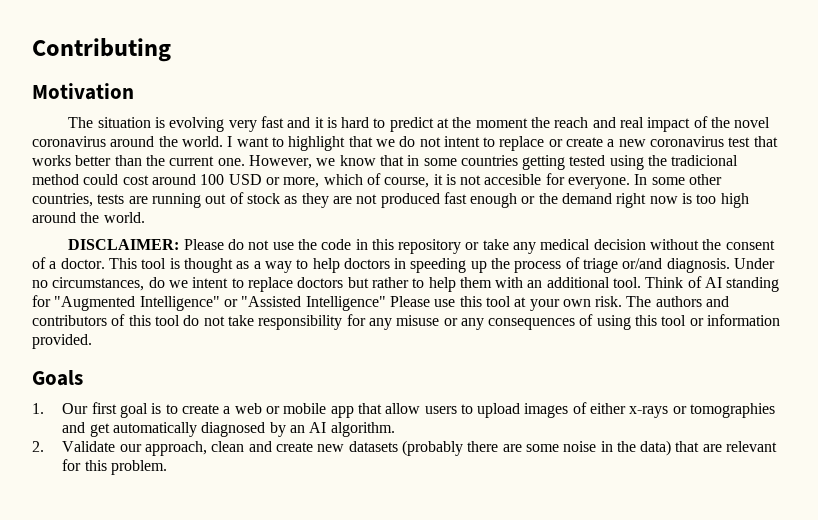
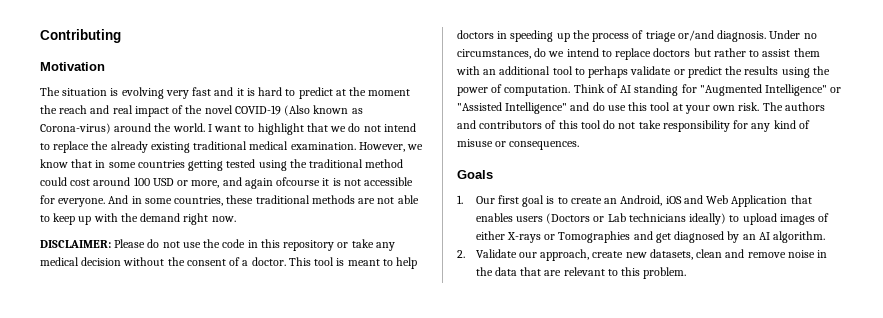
[32,136,106,147] coronavirus -> [234,105,363,116] [40,123,111,134] COVID-19 (Also known as Corona-virus)
[443,136,778,151] [32,155,245,166] intent to replace or create a new coronavirus test that works better than the current one. -> [383,123,416,132] [40,141,356,153] intend to replace the already existing traditional medical examination.
[671,155,739,166] tradicional -> [309,159,364,168] traditional
[323,173,430,188] which of course, -> [222,177,321,189] and again ofcourse
[484,174,542,185] accesible -> [364,177,414,186] accessible
[634,174,723,185] [32,192,749,208] [32,212,145,223] In some other countries, tests are running out of stock as they are not produced fast enough or the demand right now is too high around the world. -> [108,195,419,206] [40,213,236,225] And in some countries, these traditional methods are not able to keep up with the demand right now.
[183,258,292,273] thought as a way -> [347,259,380,266] meant
[192,277,229,288] intent -> [566,48,599,57] intend
[428,277,456,292] help -> [762,49,791,57] assist
[613,277,642,288] tool. -> [552,66,830,78] [457,84,571,96] tool to perhaps validate or predict the results using the power of computation.
[389,296,430,307] Please -> [570,102,605,111] and do
[396,314,781,330] [32,334,92,349] misuse or any consequences of using this tool or information provided. -> [773,120,810,129] [457,139,580,150] kind of misuse or consequences.
[223,403,457,418] a web or mobile app that allow users -> [604,195,812,207] [475,213,727,225] an Android, iOS and Web Application that enables users (Doctors or Lab technicians ideally)
[629,403,776,418] x-rays or tomographies -> [506,231,631,243] X-rays or Tomographies
[113,422,198,437] automatically -> (671, 238) none
[211,440,559,456] clean and create new datasets (probably there are some -> [592,249,786,260] create new datasets, clean and remove
[640,440,672,456] data) -> [494,267,517,276] data
[62,459,82,471] for -> [607,269,618,276] to

